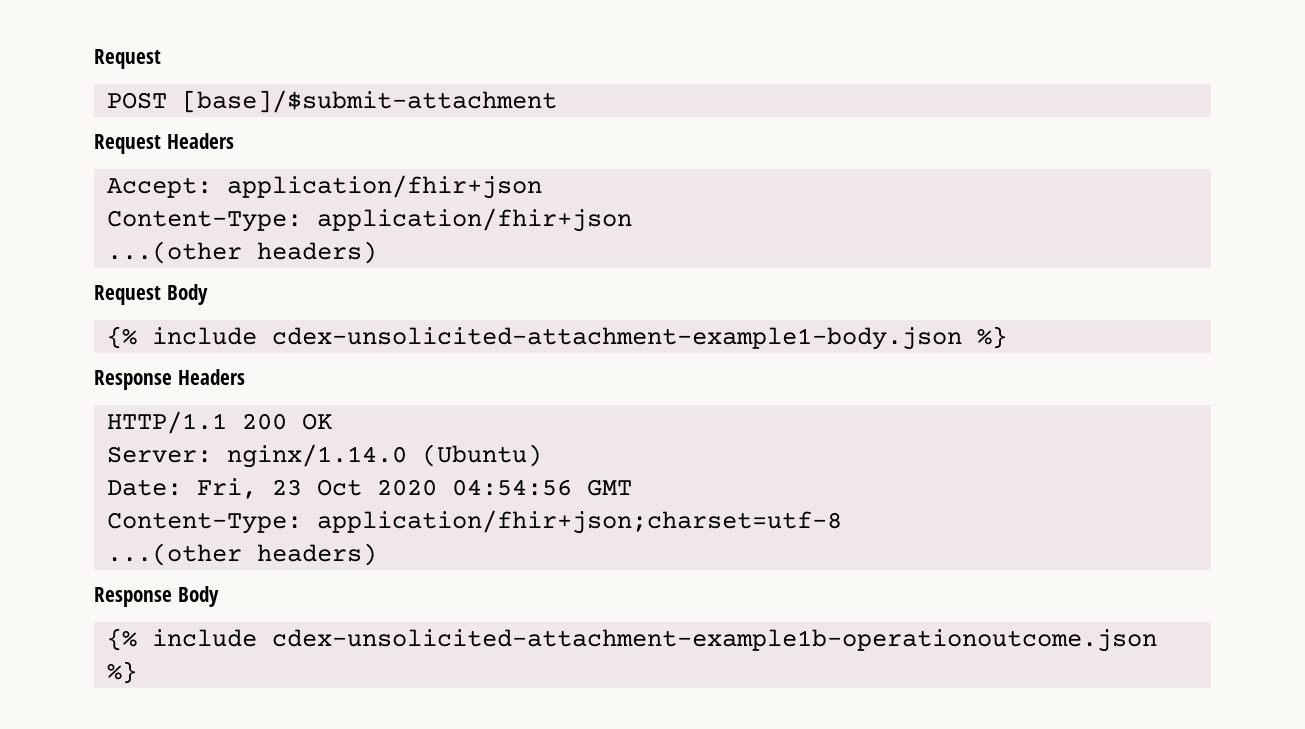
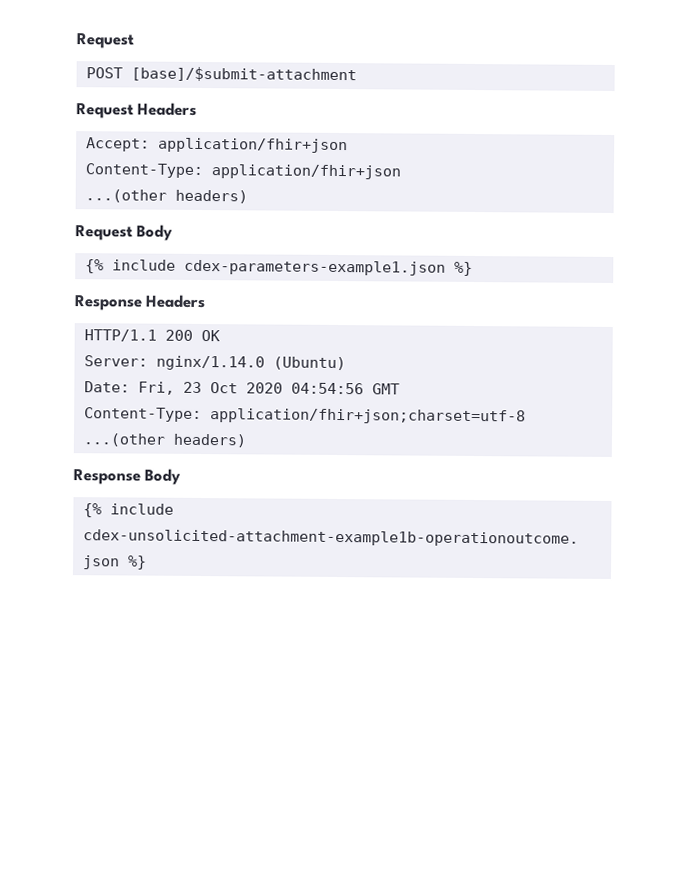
[271,327,962,350] cdex-unsolicited-attachment-example1-body.json -> [183,259,446,276] cdex-parameters-example1.json

